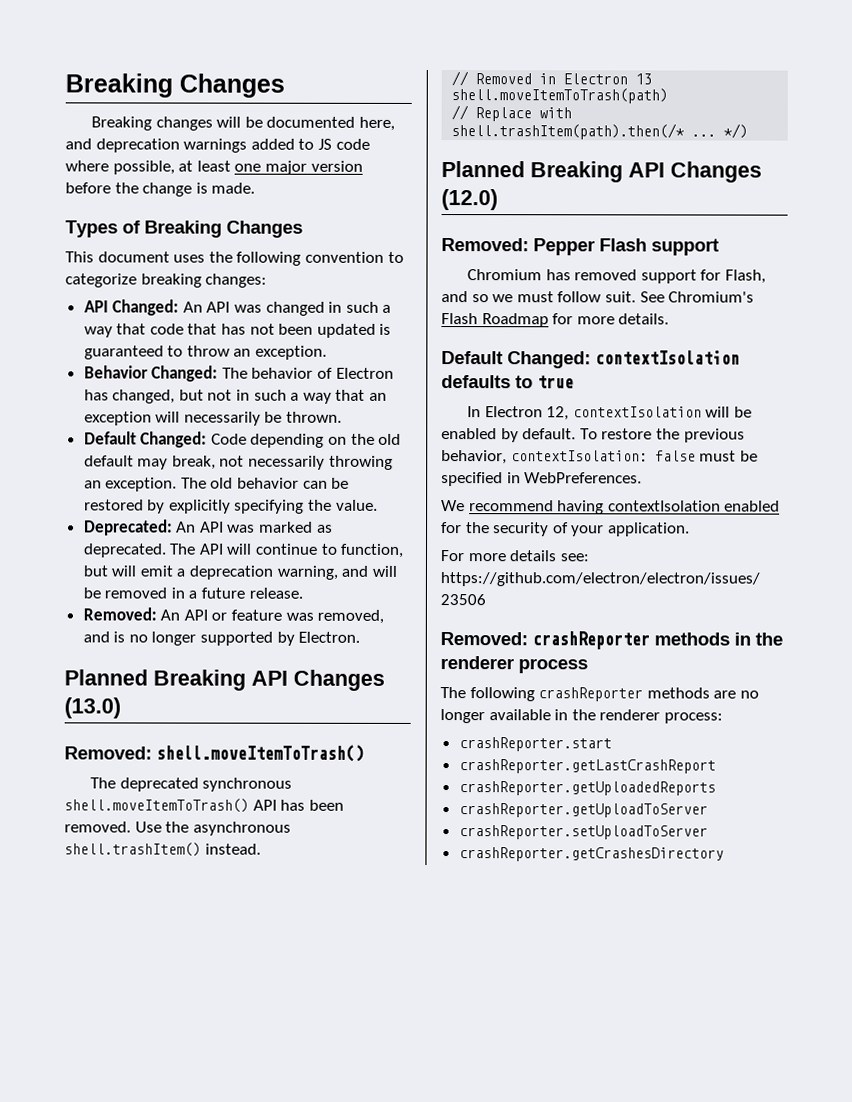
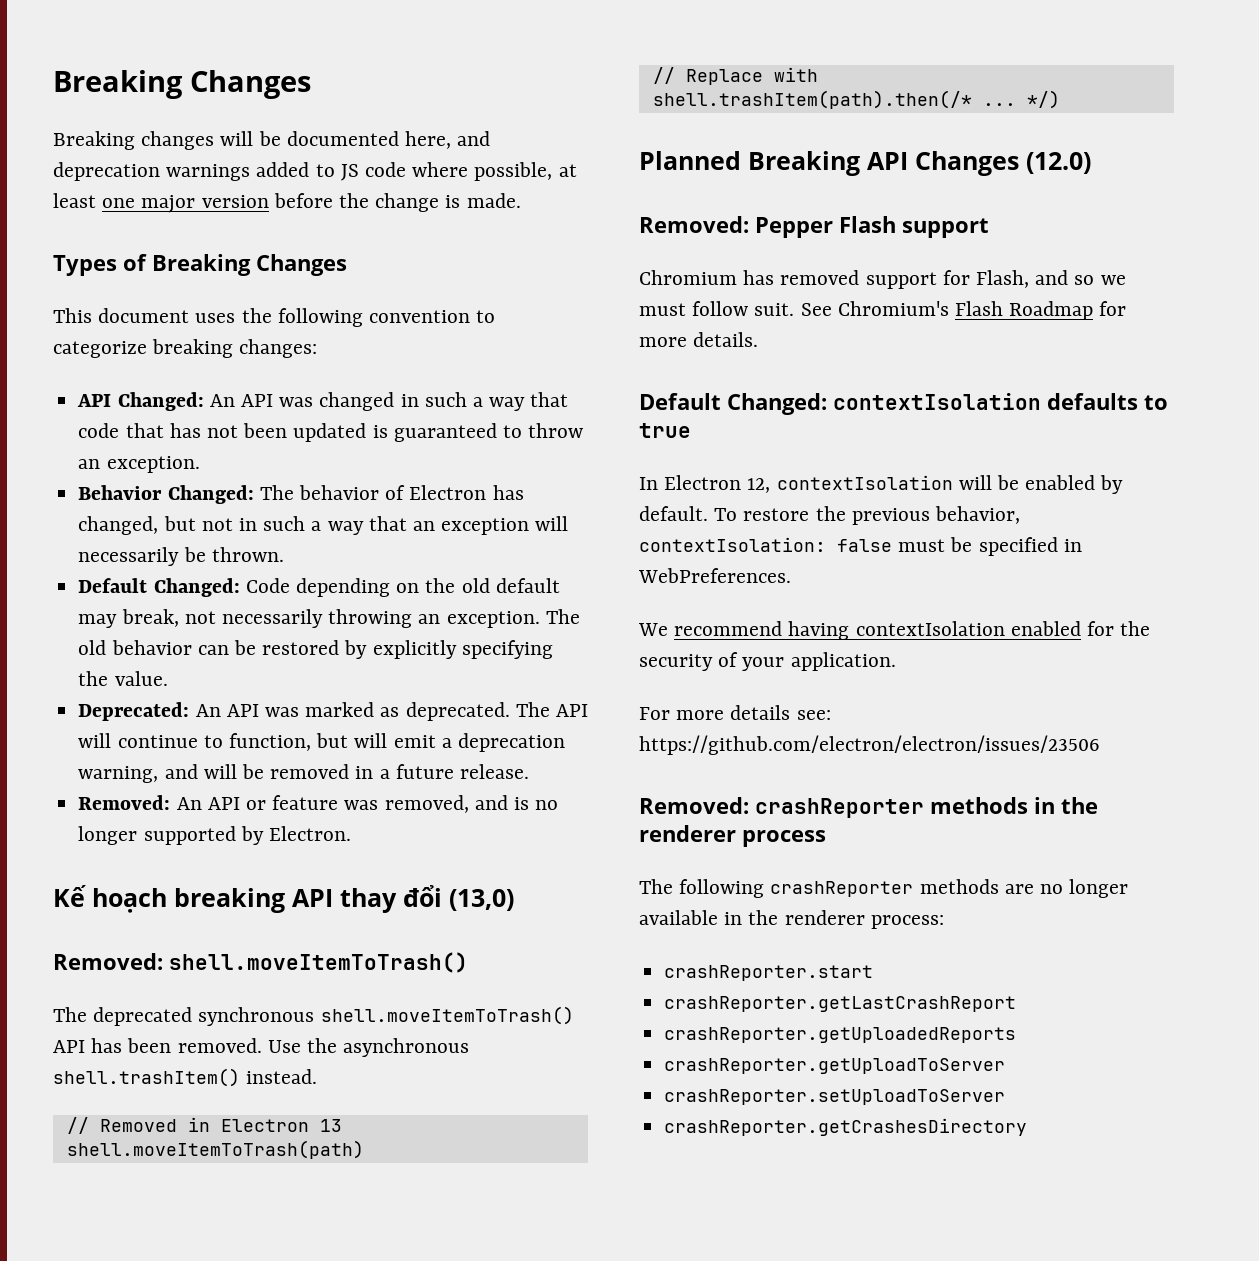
[64,669,385,691] [64,697,121,719] Planned Breaking API Changes (13.0) -> [53,885,514,913] Kế hoạch breaking API thay đổi (13,0)

